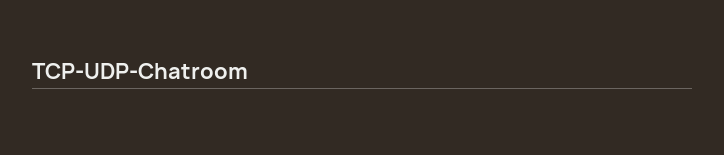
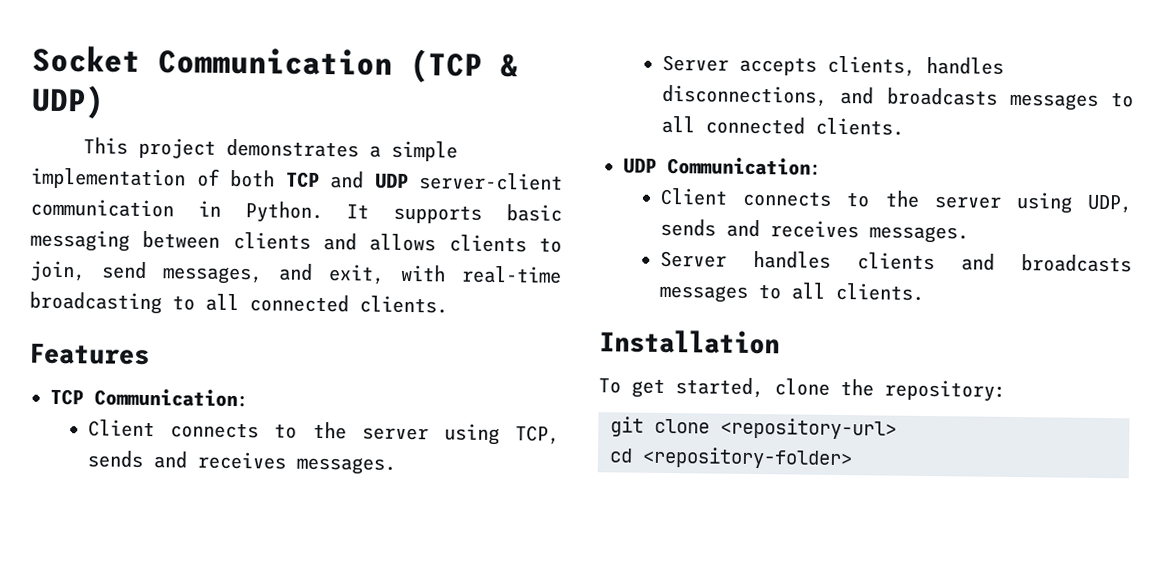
[32,63,248,79] TCP-UDP-Chatroom -> [32,45,519,84] [31,84,105,120] [82,137,458,162] [31,167,563,191] [30,198,562,224] [30,229,562,253] [29,260,562,285] [29,291,448,315] [29,343,150,366] [50,388,249,408] [88,419,560,446] [87,450,397,475] [662,54,1005,77] [662,84,1134,111] [661,115,905,136] [623,156,822,176] [660,187,1133,214] [660,218,970,244] [660,250,1132,273] [659,282,925,303] [599,329,780,355] [598,377,1006,402] [610,416,897,440] [609,446,853,470] Socket Communication (TCP & UDP) // This project demonstrates a simple implementation of both TCP and UDP server-client communication in Python. It supports basic messaging between clients and allows clients to join, send messages, and exit, with real-time broadcasting to all connected clients. // Features // TCP Communication: // Client connects to the server using TCP, sends and receives messages. // Server accepts clients, handles disconnections, and broadcasts messages to all connected clients. // UDP Communication: // Client connects to the server using UDP, sends and receives messages. // Server handles clients and broadcasts messages to all clients. // Installation // To get started, clone the repository: // git clone <repository-url> // cd <repository-folder>

